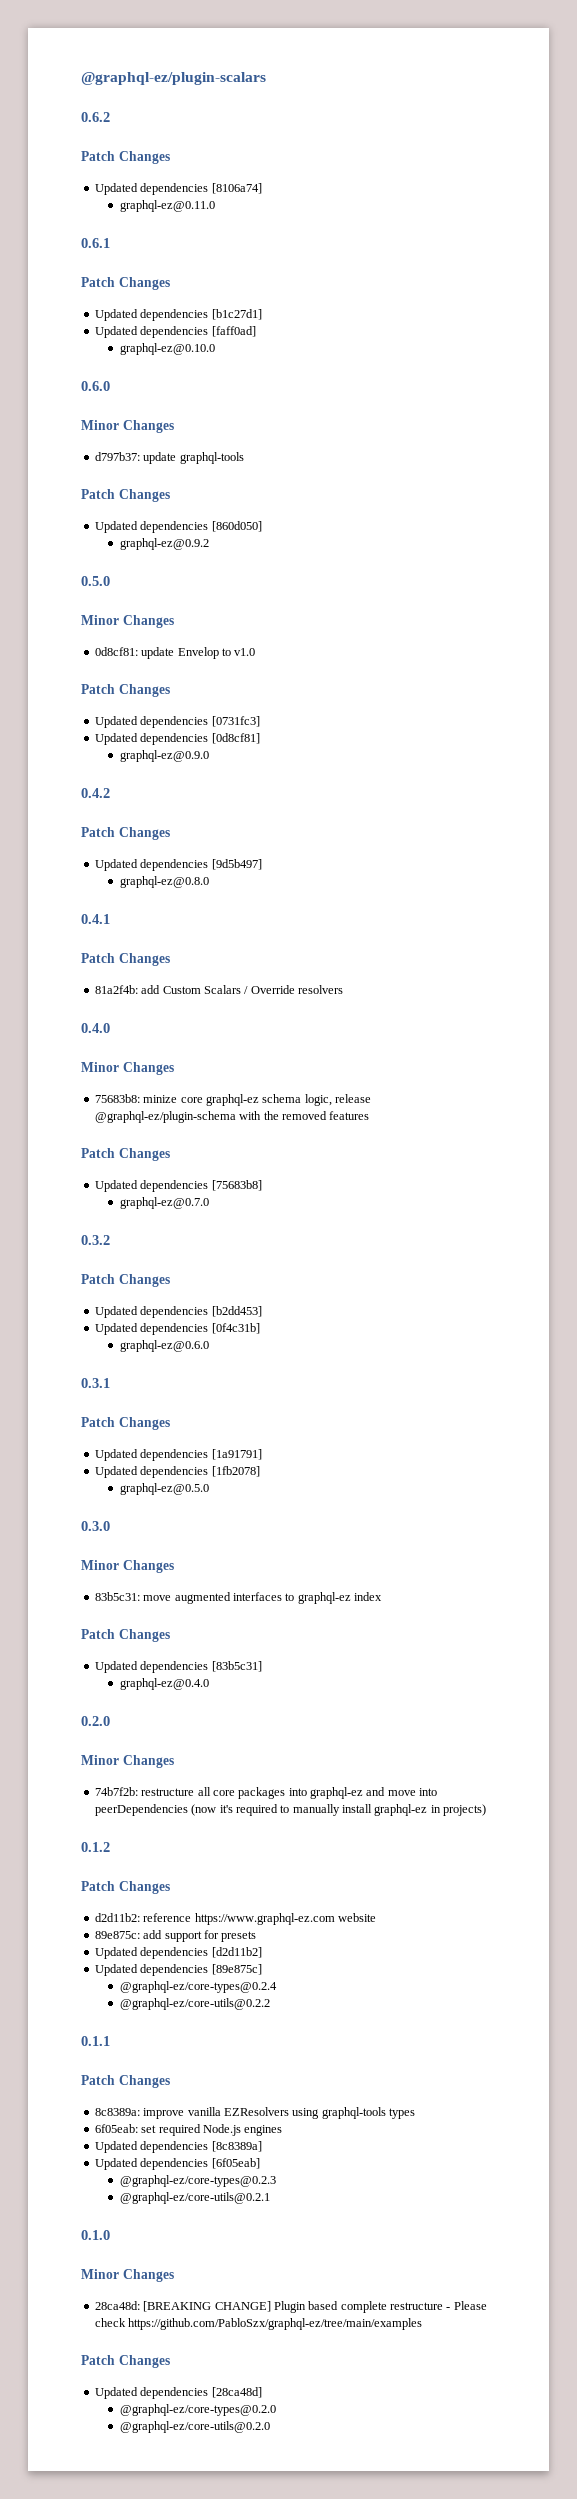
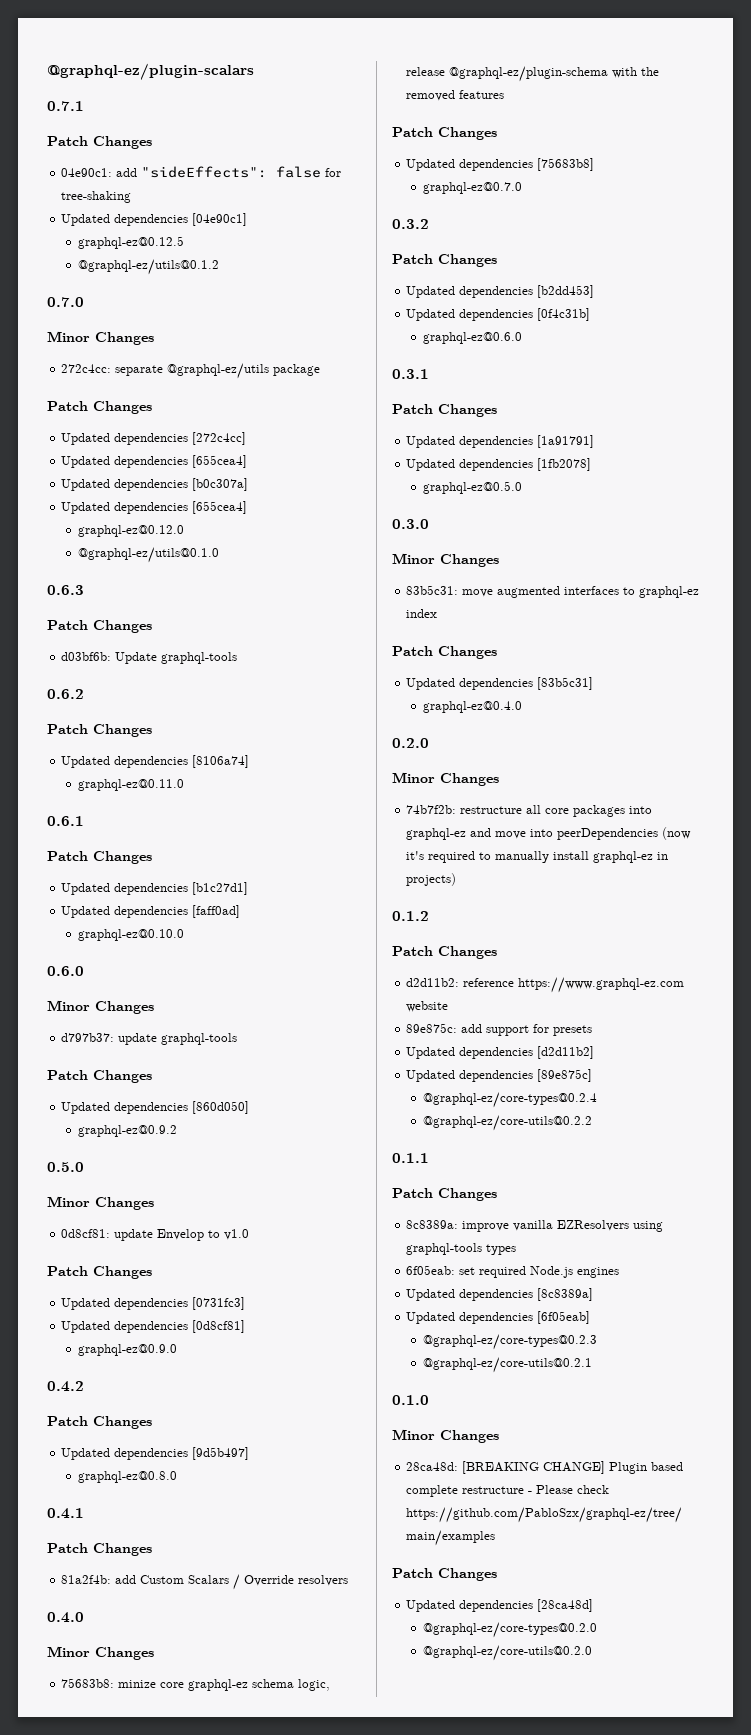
(266, 78) none -> [47,101,84,111] [47,136,152,149] [61,166,342,178] [61,191,132,203] [61,213,248,226] [78,236,185,249] [78,259,220,275] [47,297,84,307] [47,331,154,345] [61,363,321,379] [47,401,152,414] [61,432,247,445] [61,455,248,468] [61,478,249,491] [61,501,248,514] [78,525,185,537] [78,547,220,563] [47,585,84,595] [47,620,152,633] [61,652,238,664] // 0.7.1 // Patch Changes // 04e90c1: add "sideEffects": false for tree-shaking // Updated dependencies [04e90c1] // graphql-ez@0.12.5 // @graphql-ez/utils@0.1.2 // 0.7.0 // Minor Changes // 272c4cc: separate @graphql-ez/utils package // Patch Changes // Updated dependencies [272c4cc] // Updated dependencies [655cea4] // Updated dependencies [b0c307a] // Updated dependencies [655cea4] // graphql-ez@0.12.0 // @graphql-ez/utils@0.1.0 // 0.6.3 // Patch Changes // d03bf6b: Update graphql-tools

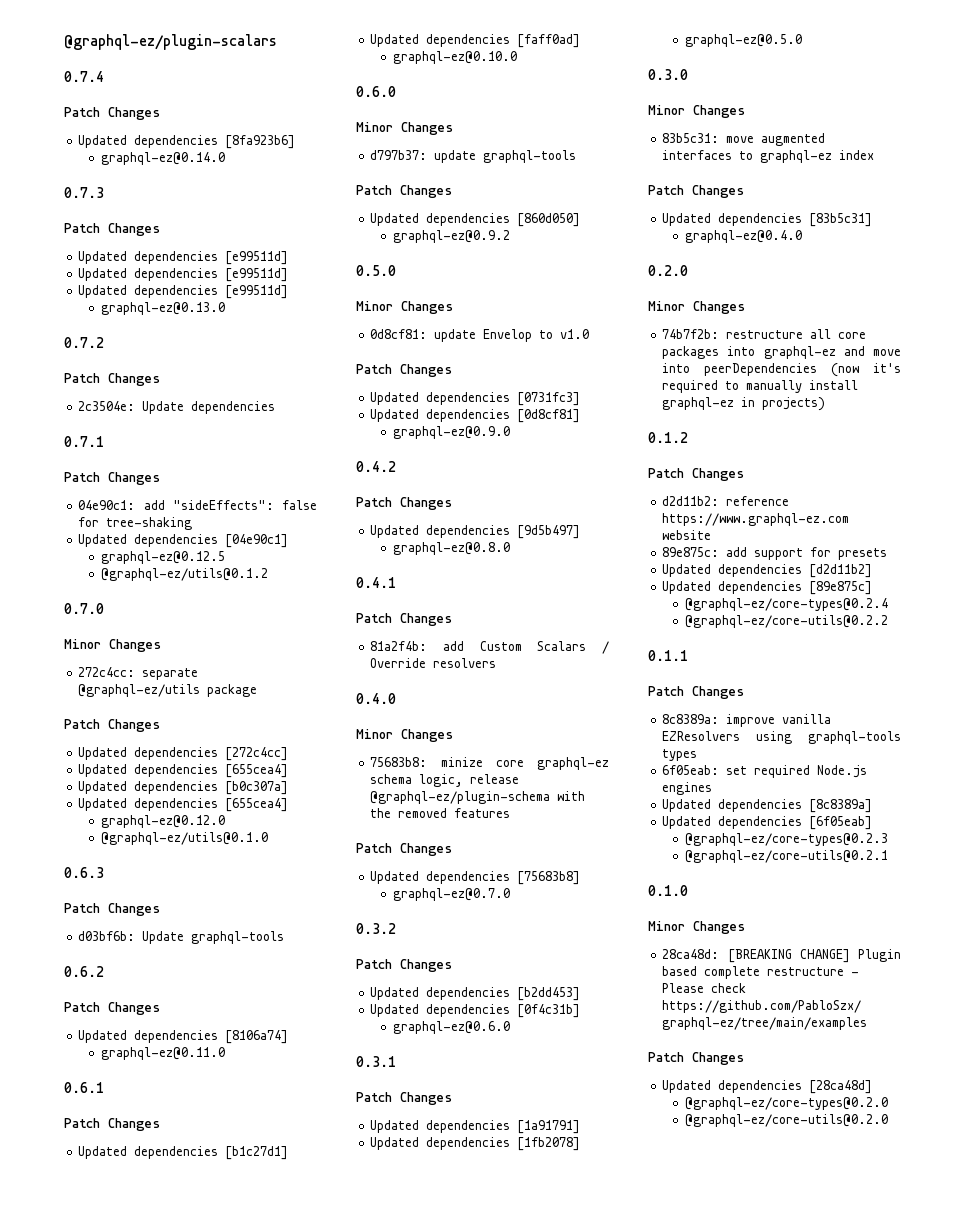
(254, 71) none -> [64,71,104,82] [64,107,160,120] [78,135,296,149] [101,152,226,165] [64,187,104,198] [64,223,160,236] [78,251,289,265] [78,268,289,282] [78,285,289,299] [101,302,226,315] [64,337,104,348] [64,373,160,386] [78,401,276,414] // 0.7.4 // Patch Changes // Updated dependencies [8fa923b6] // graphql-ez@0.14.0 // 0.7.3 // Patch Changes // Updated dependencies [e99511d] // Updated dependencies [e99511d] // Updated dependencies [e99511d] // graphql-ez@0.13.0 // 0.7.2 // Patch Changes // 2c3504e: Update dependencies

